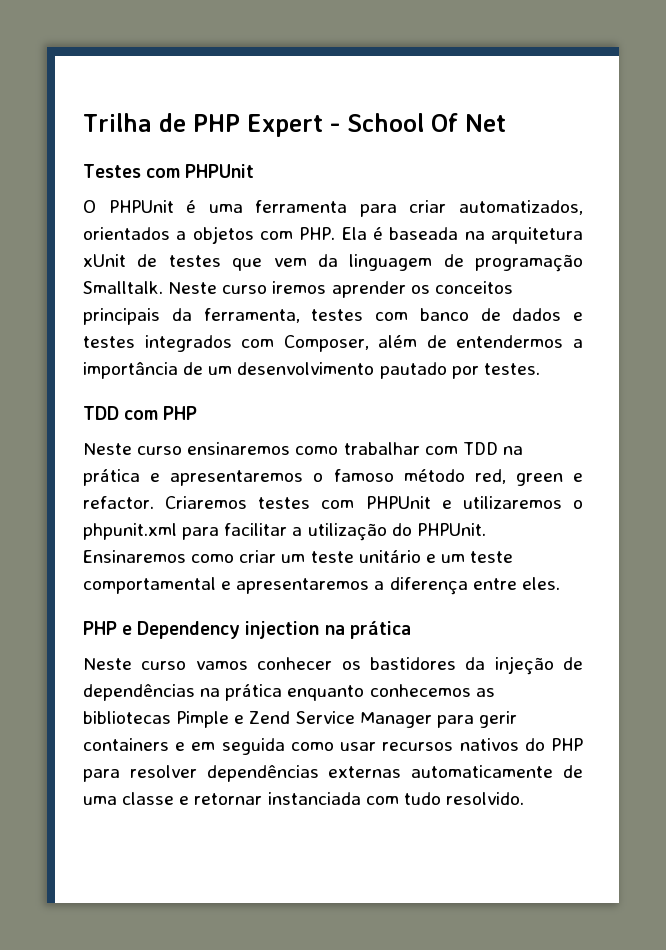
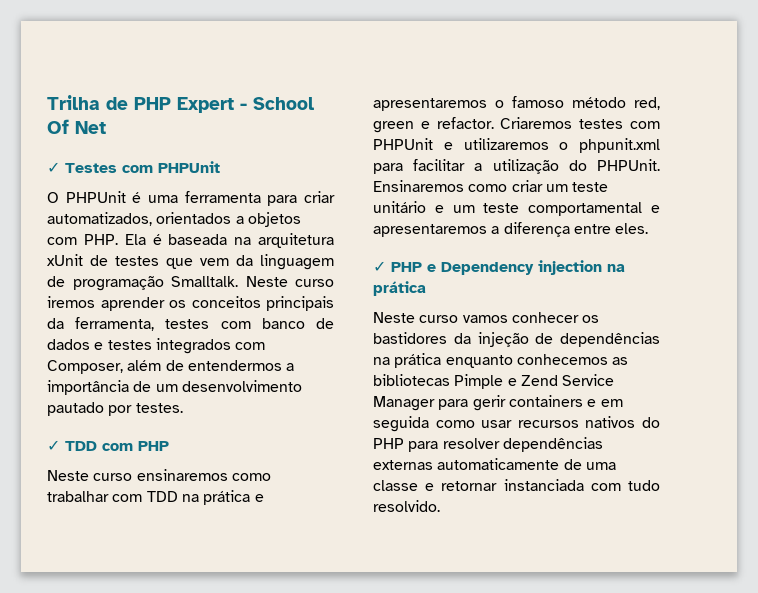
(506, 123) none -> [47,162,60,173] ✓
(540, 369) none -> [47,440,60,451] ✓
(560, 583) none -> [373,261,386,272] ✓

